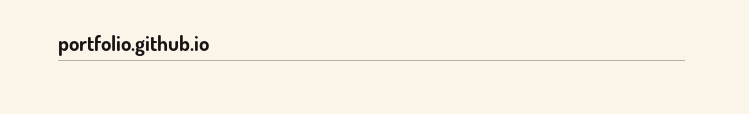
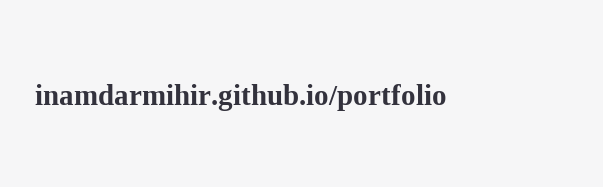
[58,35,209,56] portfolio.github.io -> [35,84,447,111] inamdarmihir.github.io/portfolio

